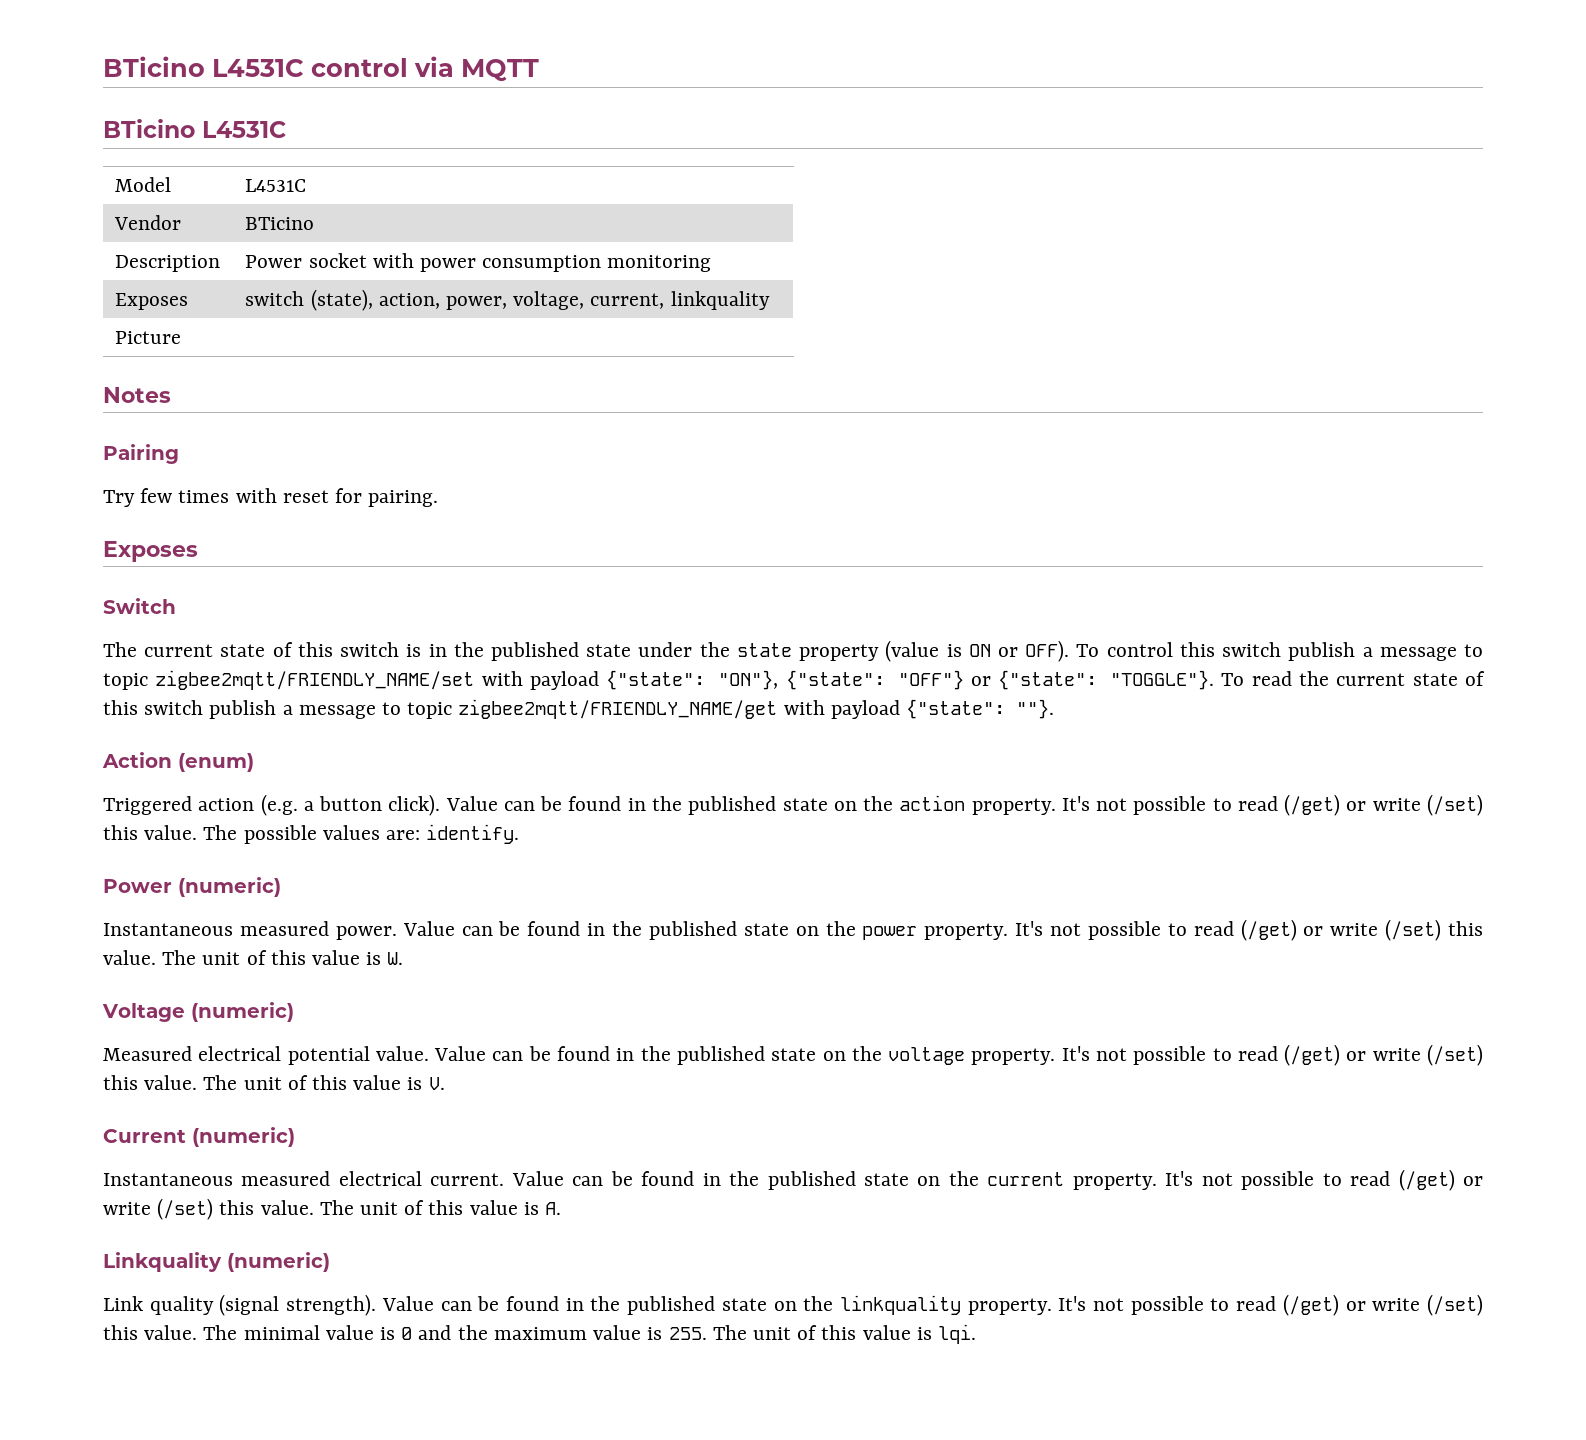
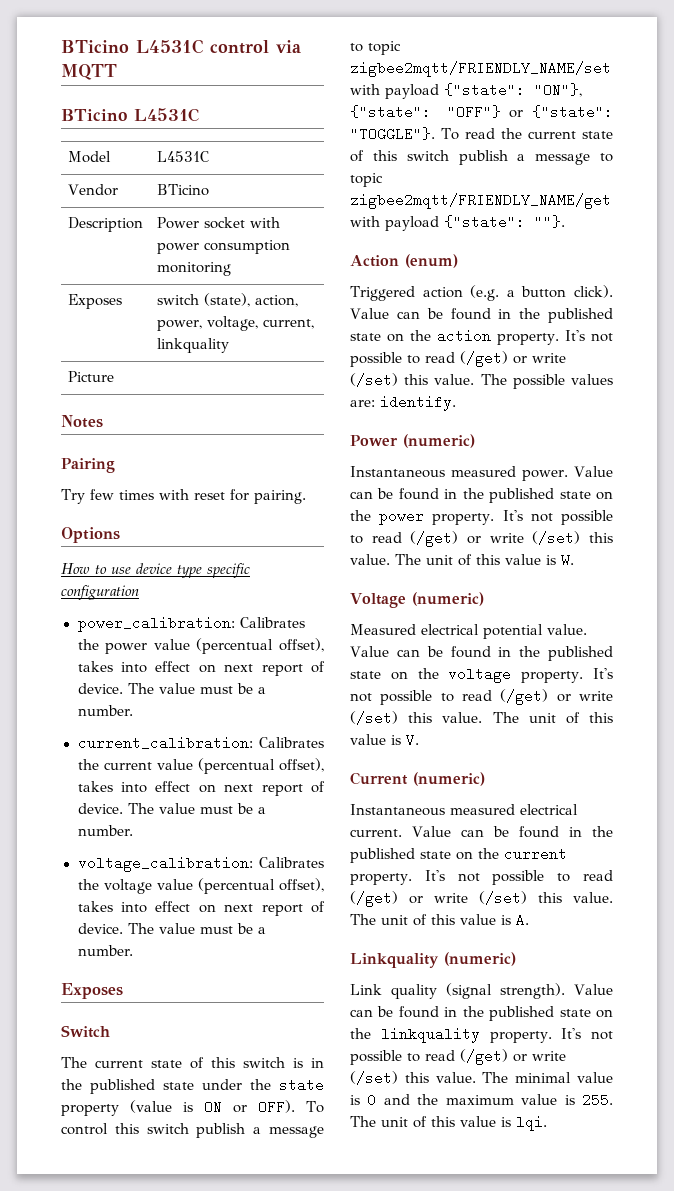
(439, 498) none -> [61,527,120,543] [61,563,250,578] [61,585,139,600] [77,616,305,632] [77,638,324,654] [77,661,325,676] [77,683,266,694] [77,705,134,716] [77,736,324,750] [77,758,324,774] [77,781,325,796] [77,803,266,814] [77,825,134,836] [77,856,324,872] [77,878,324,894] [77,901,325,916] [77,923,266,934] [77,945,134,956] // Options // How to use device type specific configuration // power_calibration: Calibrates the power value (percentual offset), takes into effect on next report of device. The value must be a number. // current_calibration: Calibrates the current value (percentual offset), takes into effect on next report of device. The value must be a number. // voltage_calibration: Calibrates the voltage value (percentual offset), takes into effect on next report of device. The value must be a number.

